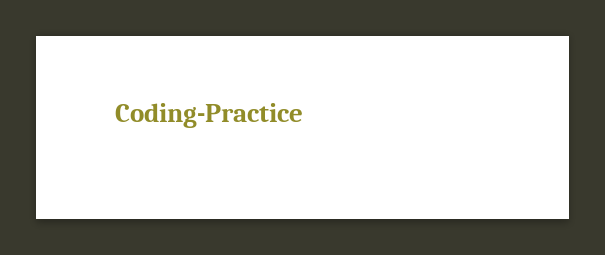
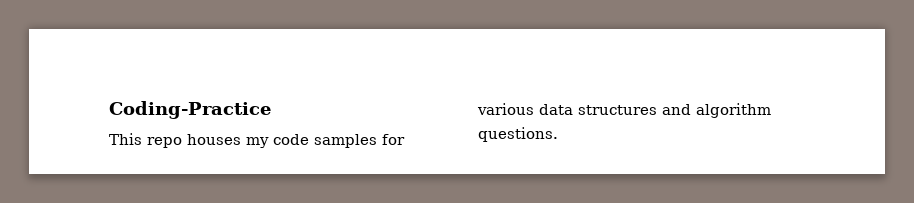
(303, 115) none -> [109,133,405,148] [477,103,771,118] [478,127,558,142] // This repo houses my code samples for various data structures and algorithm questions.

